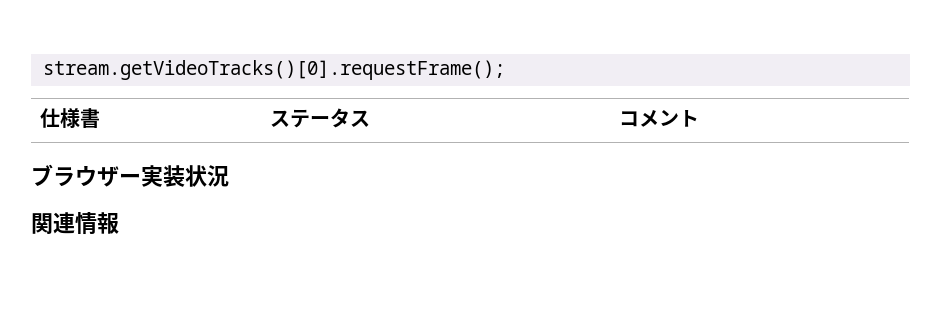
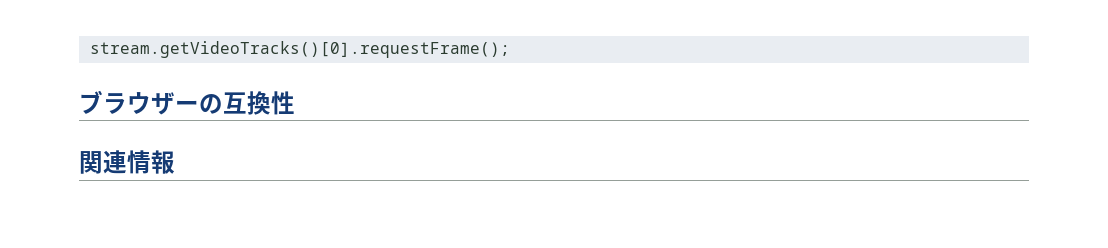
[39,108,100,129] [269,108,370,128] [618,110,699,127] // 仕様書 | ステータス | コメント -> (510, 49) none
[141,165,229,187] 実装状況 -> [199,91,295,115] の互換性

